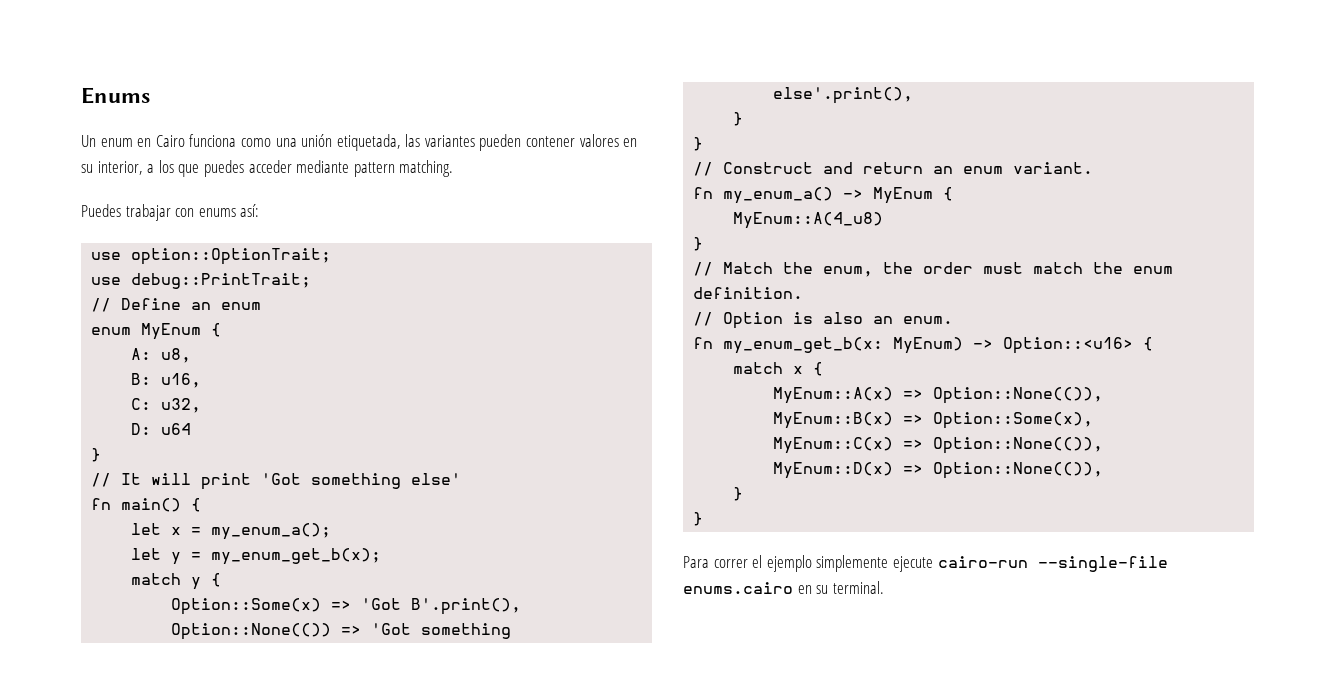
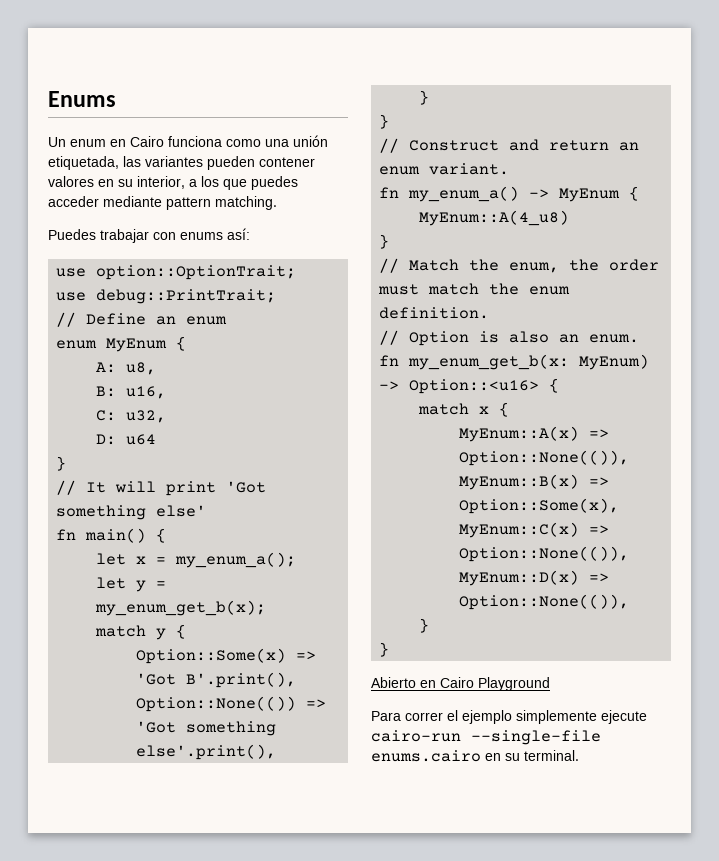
(704, 519) none -> [371,677,550,691] // Abierto en Cairo Playground

